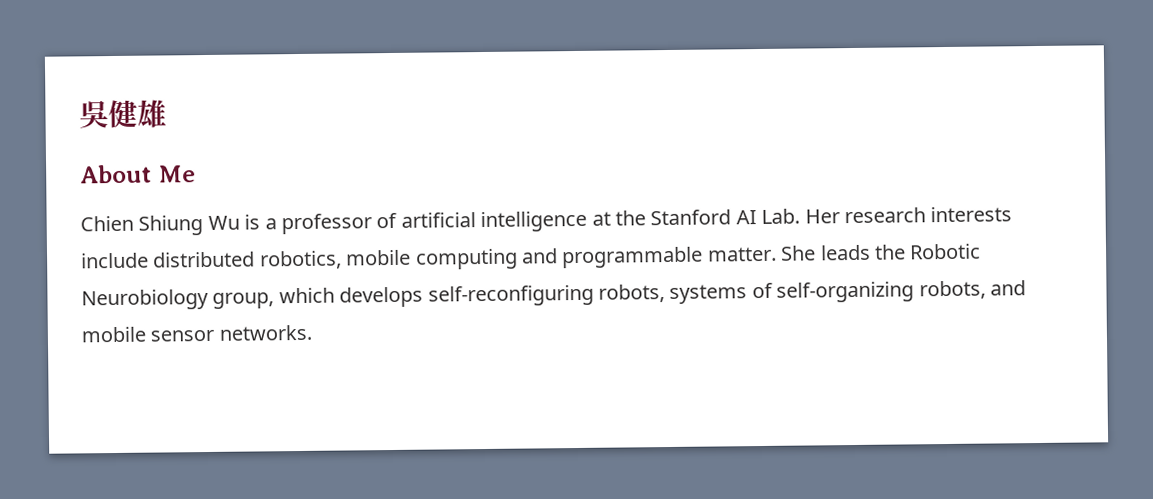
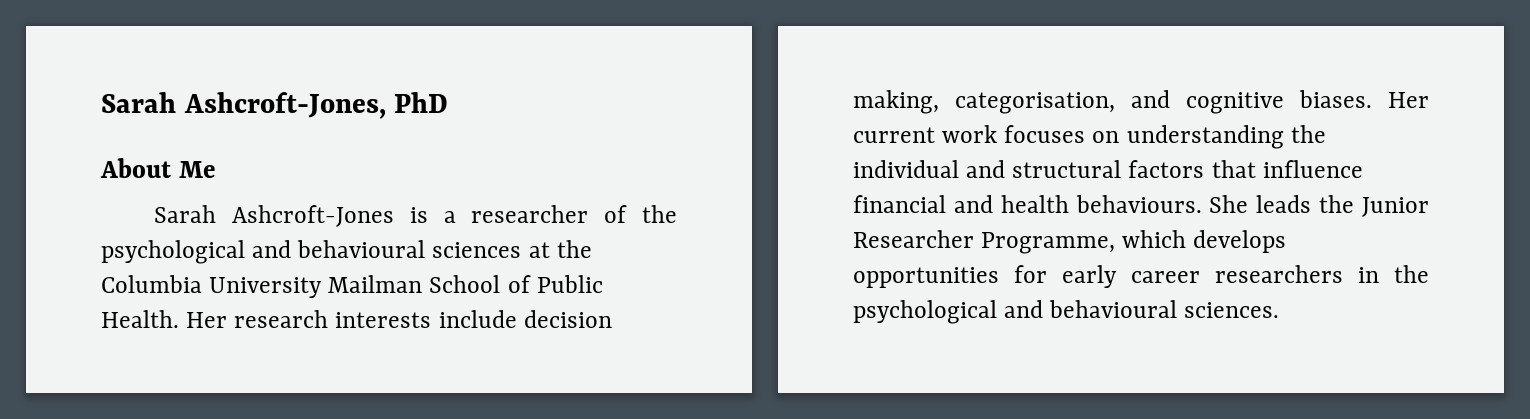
[79,99,167,129] 吳健雄 -> [101,92,449,119] Sarah Ashcroft-Jones, PhD
[80,206,1013,236] [81,243,982,270] [81,280,1026,311] [81,324,312,343] Chien Shiung Wu is a professor of artificial intelligence at the Stanford AI Lab. Her research interests include distributed robotics, mobile computing and programmable matter. She leads the Robotic Neurobiology group, which develops self-reconfiguring robots, systems of self-organizing robots, and mobile sensor networks. -> [154,205,677,227] [101,240,592,264] [101,275,603,298] [101,310,612,328] [853,90,1429,114] [853,125,1326,149] [853,160,1363,178] [853,195,1429,217] [853,230,1287,254] [853,265,1429,288] [853,300,1280,324] Sarah Ashcroft-Jones is a researcher of the psychological and behavioural sciences at the Columbia University Mailman School of Public Health. Her research interests include decision making, categorisation, and cognitive biases. Her current work focuses on understanding the individual and structural factors that influence financial and health behaviours. She leads the Junior Researcher Programme, which develops opportunities for early career researchers in the psychological and behavioural sciences.

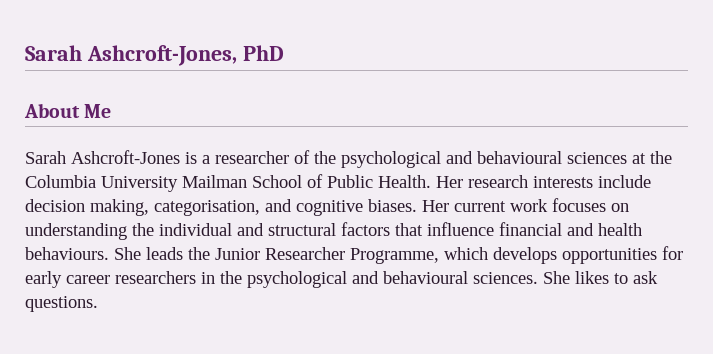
(1280, 310) none -> [543,271,658,284] [25,296,98,312] She likes to ask questions.

